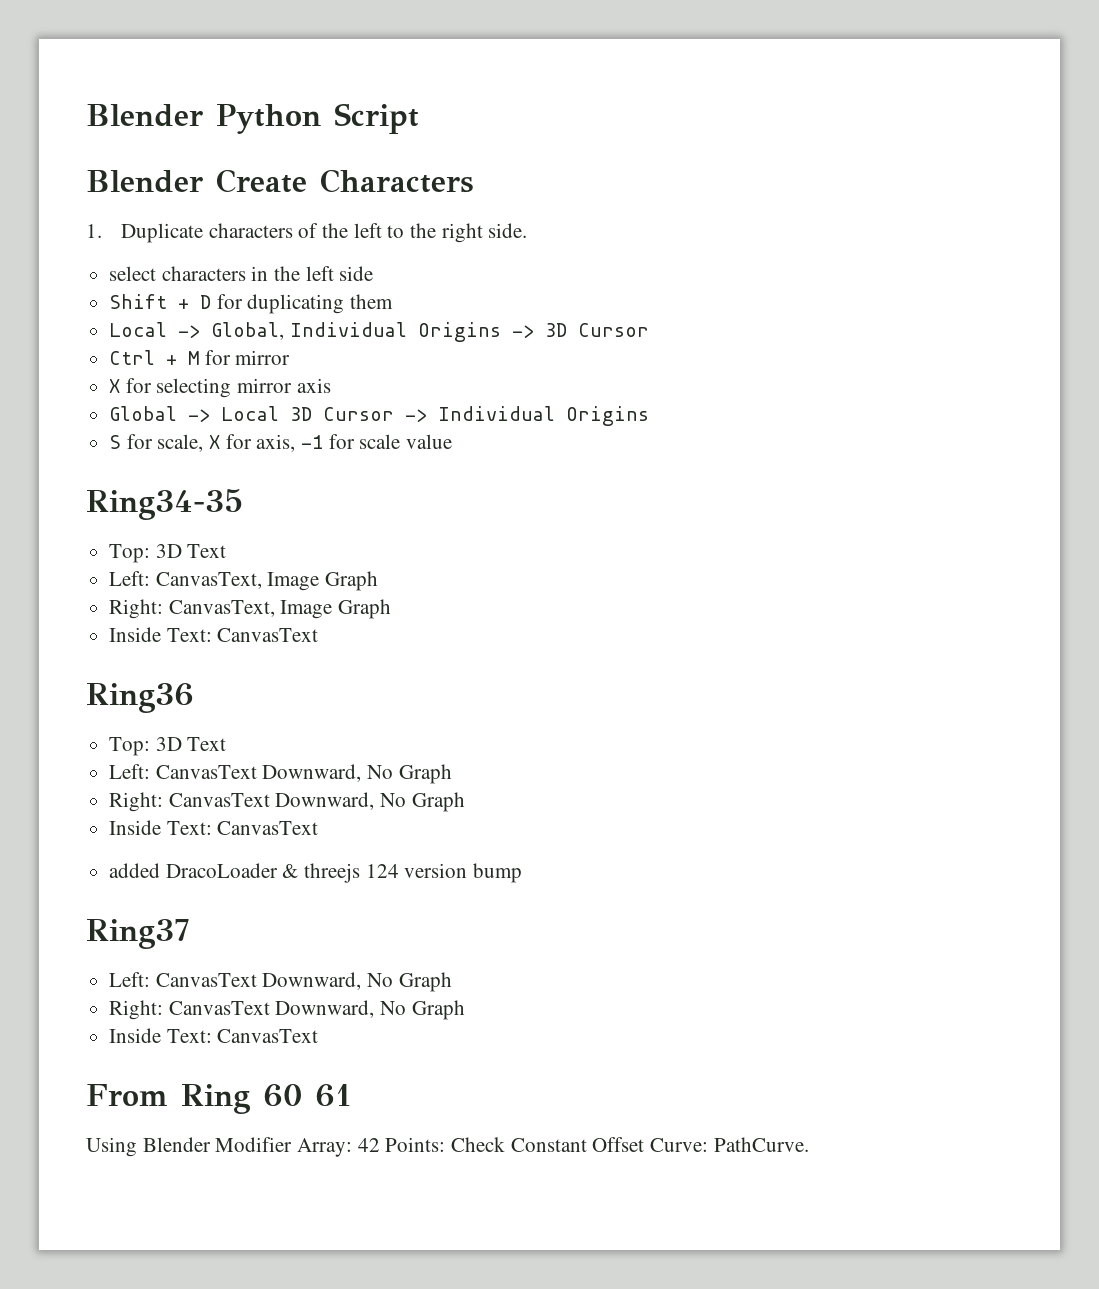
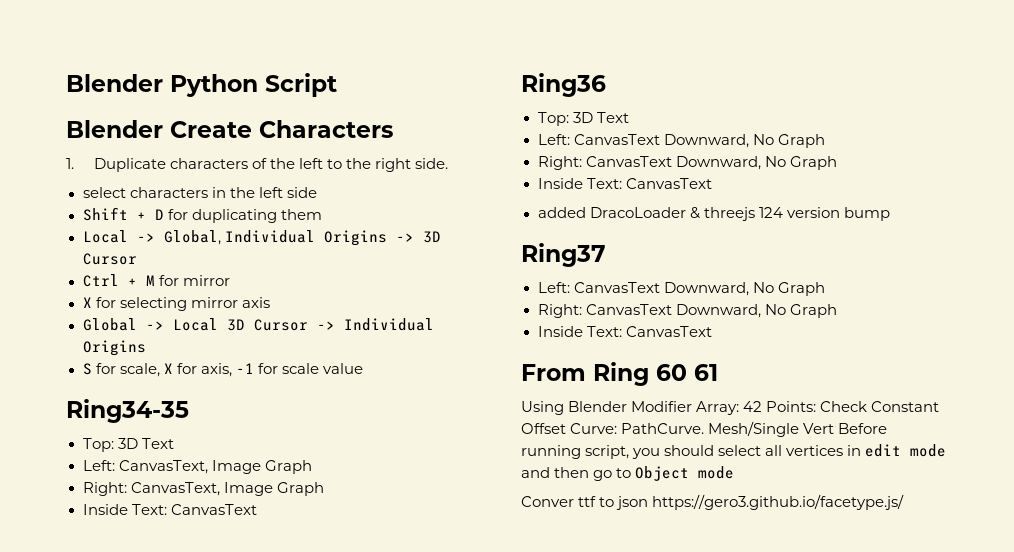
(809, 1144) none -> [708,421,888,437] [521,444,947,459] [521,466,735,481] [521,494,905,510] Mesh/Single Vert Before running script, you should select all vertices in edit mode and then go to Object mode // Conver ttf to json https://gero3.github.io/facetype.js/

